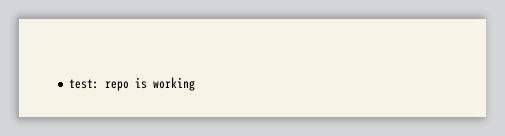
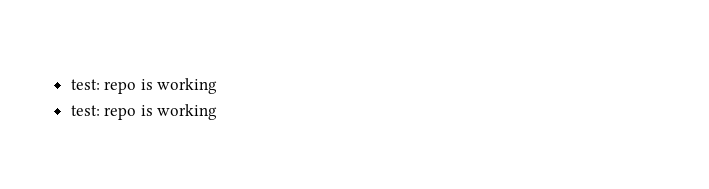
[69,77,196,91] test: repo is working -> [70,78,218,94] [70,104,218,120] test: repo is working // test: repo is working

